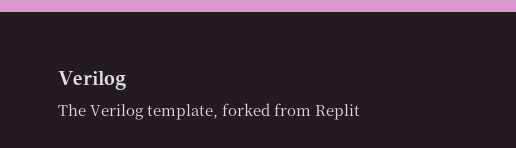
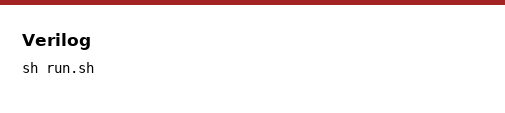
[58,103,361,120] The Verilog template, forked from Replit -> [22,62,94,73] sh run.sh

